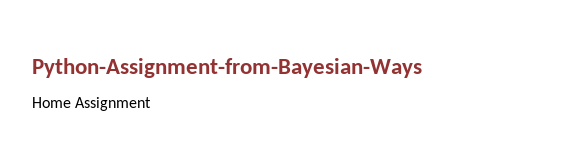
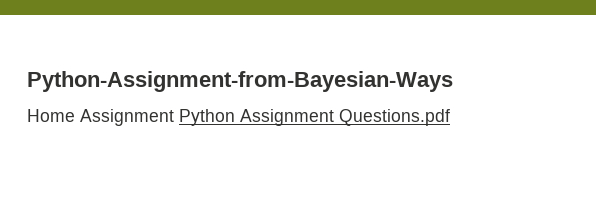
(152, 104) none -> [179,109,450,126] Python Assignment Questions.pdf

